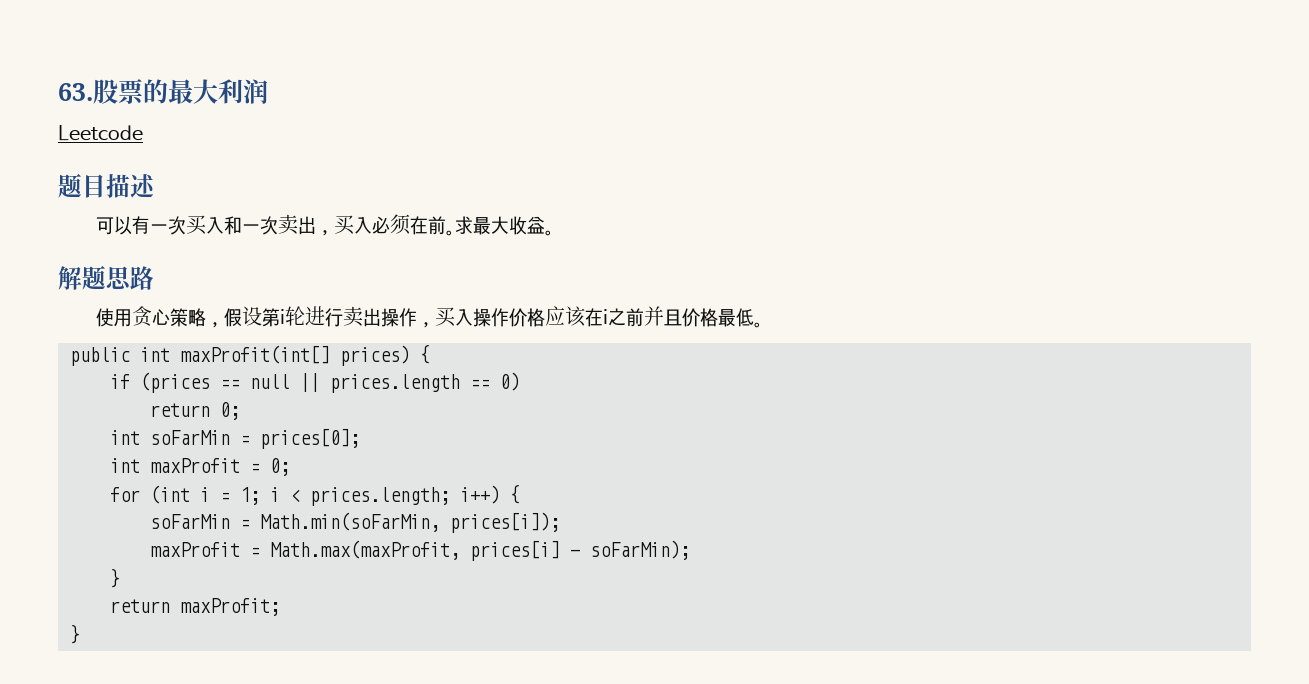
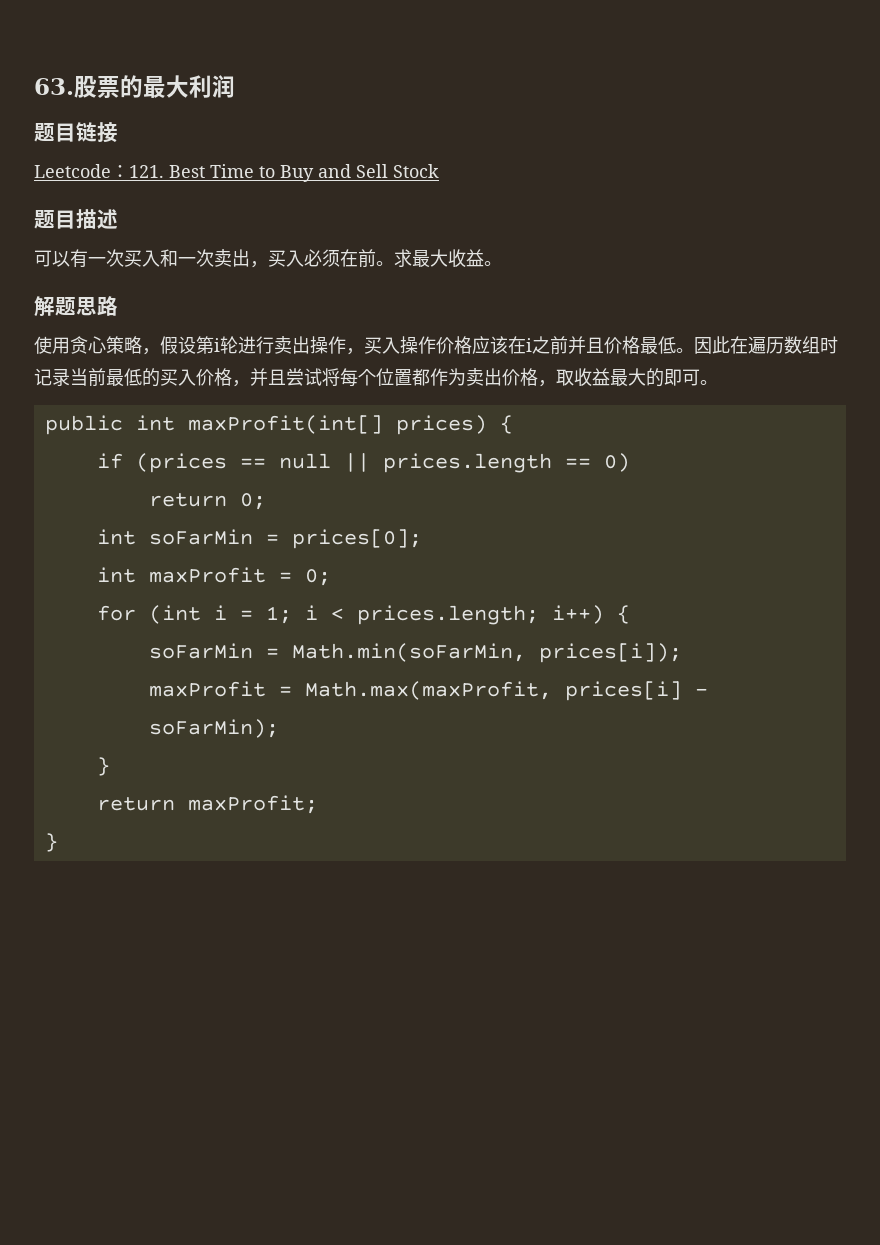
(268, 91) none -> [34,122,118,143] // 题目链接
(143, 133) none -> [111,164,439,182] ：121. Best Time to Buy and Sell Stock
(763, 325) none -> [694,336,838,354] [34,368,718,387] 因此在遍历数组时记录当前最低的买入价格，并且尝试将每个位置都作为卖出价格，取收益最大的即可。

